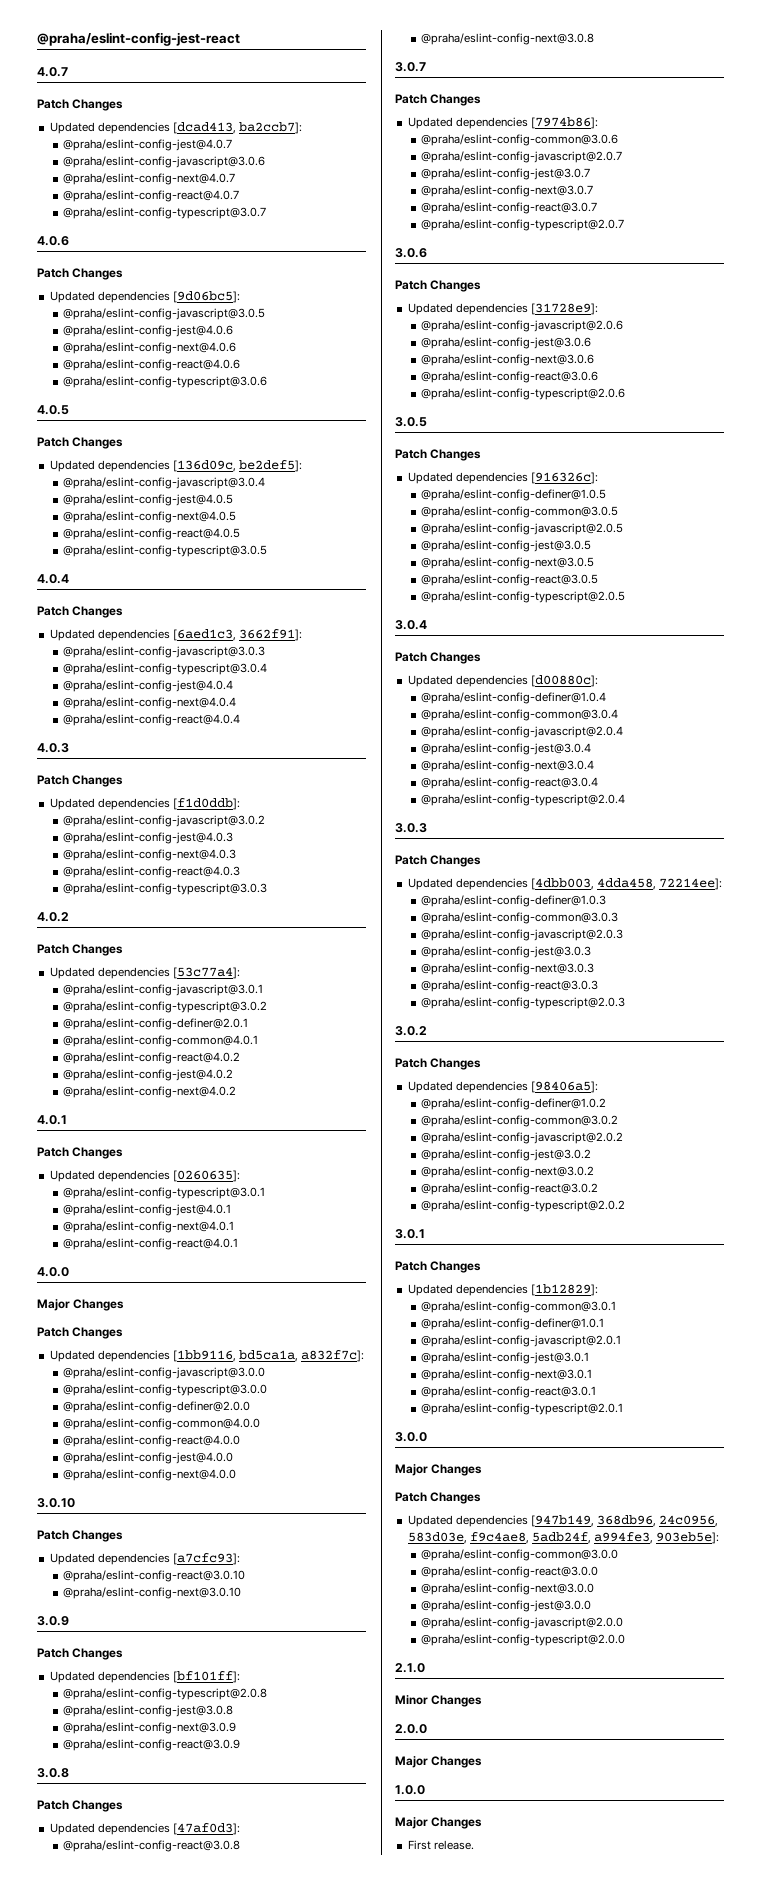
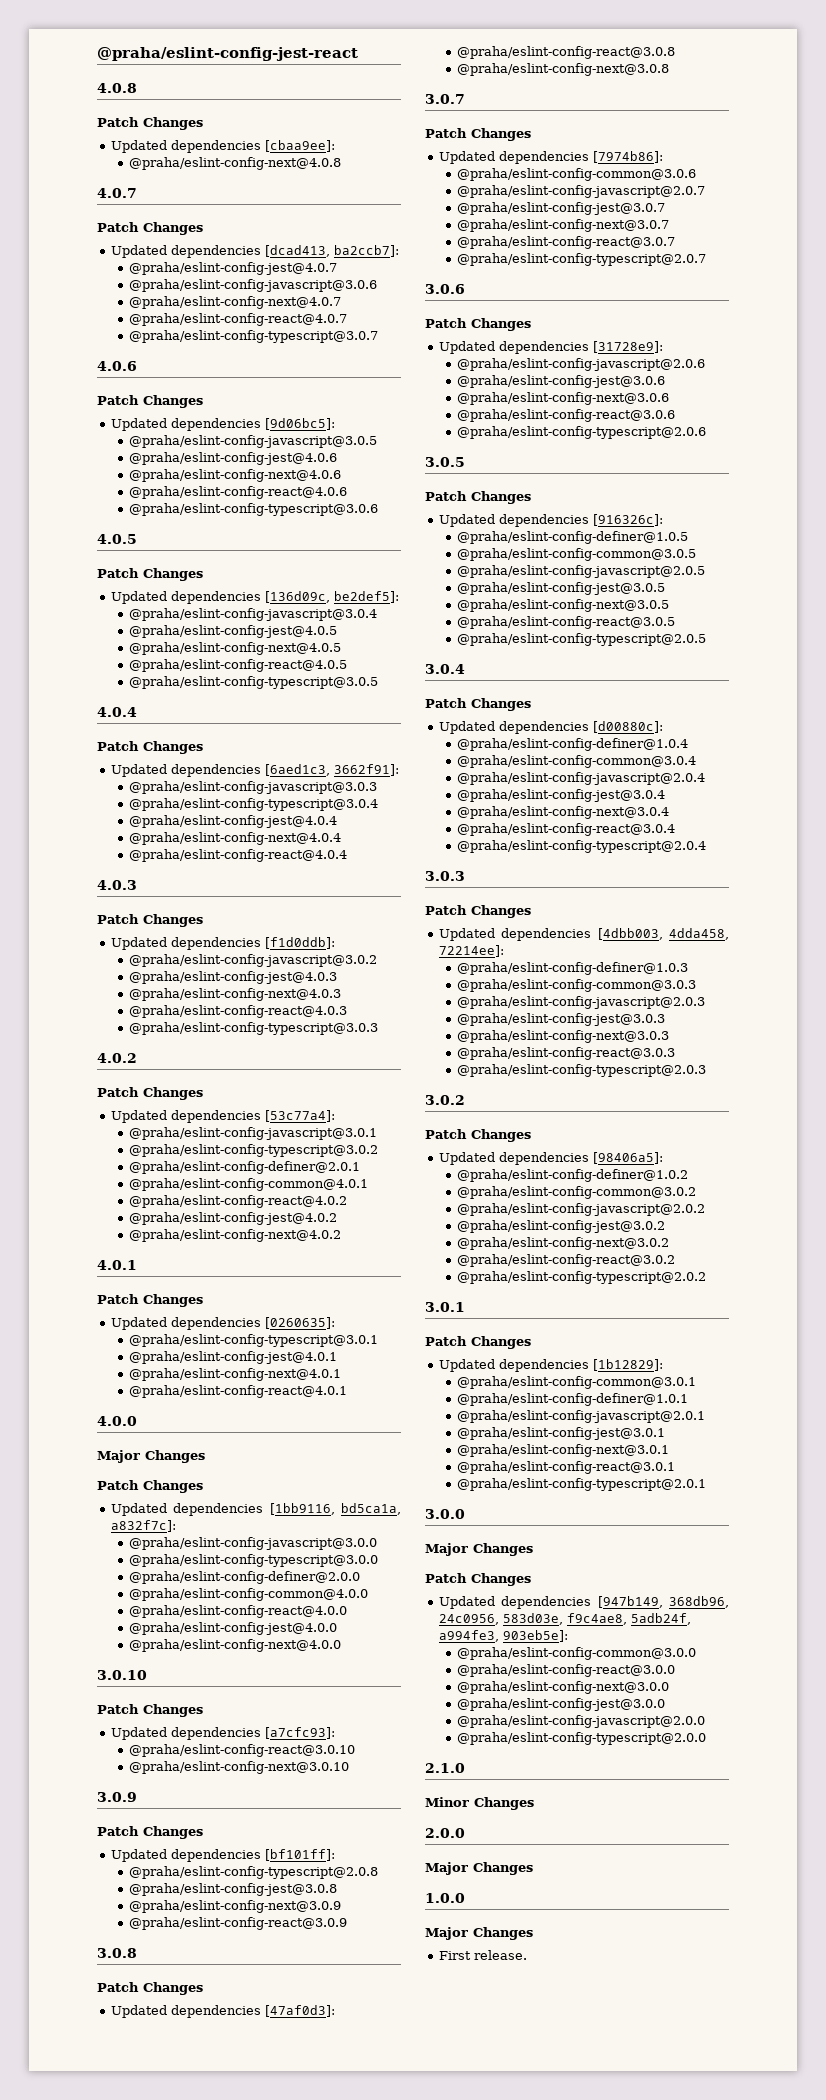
(240, 39) none -> [97,83,137,93] [97,117,203,130] [110,140,335,153] [129,157,342,170] // 4.0.8 // Patch Changes // Updated dependencies [cbaa9ee]: // @praha/eslint-config-next@4.0.8

